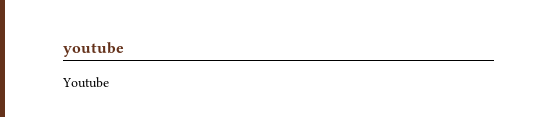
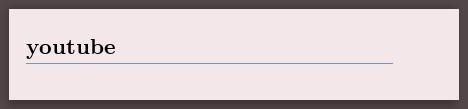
[62,77,109,88] // Youtube -> (116, 49) none

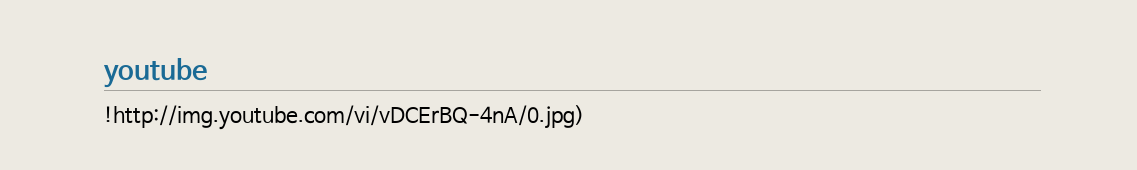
(116, 49) none -> [104,105,584,130] // !http://img.youtube.com/vi/vDCErBQ-4nA/0.jpg)

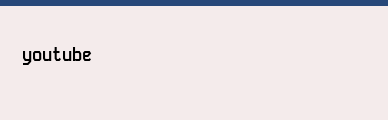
[104,105,584,130] // !http://img.youtube.com/vi/vDCErBQ-4nA/0.jpg) -> (92, 56) none

